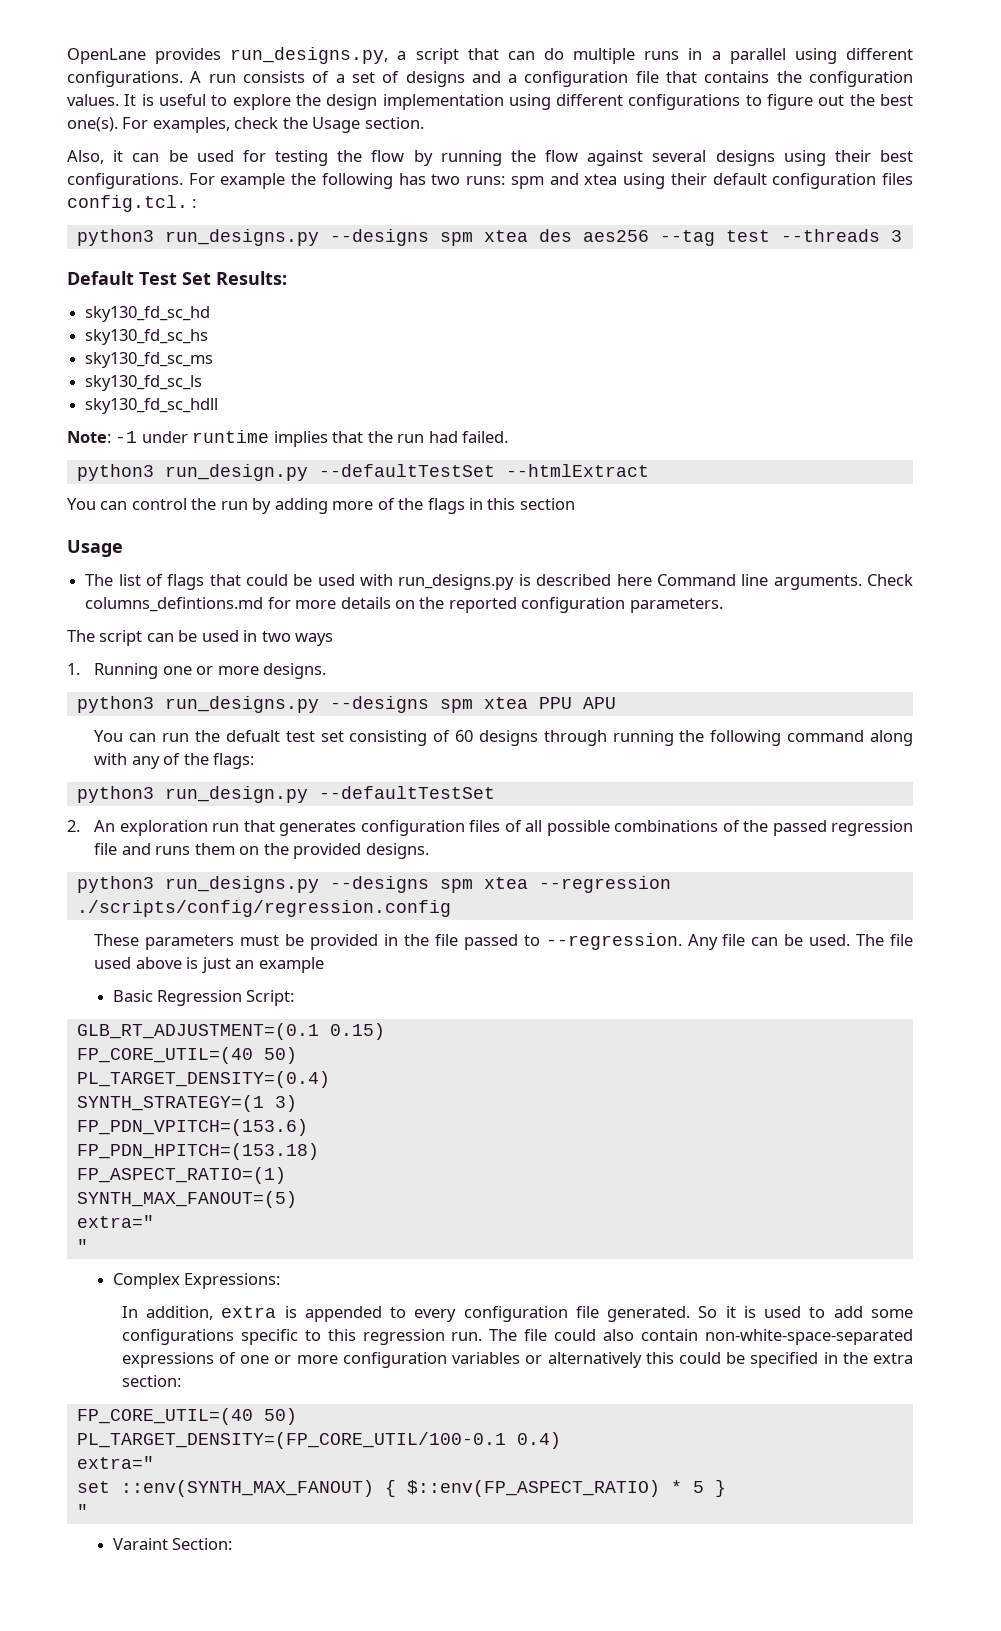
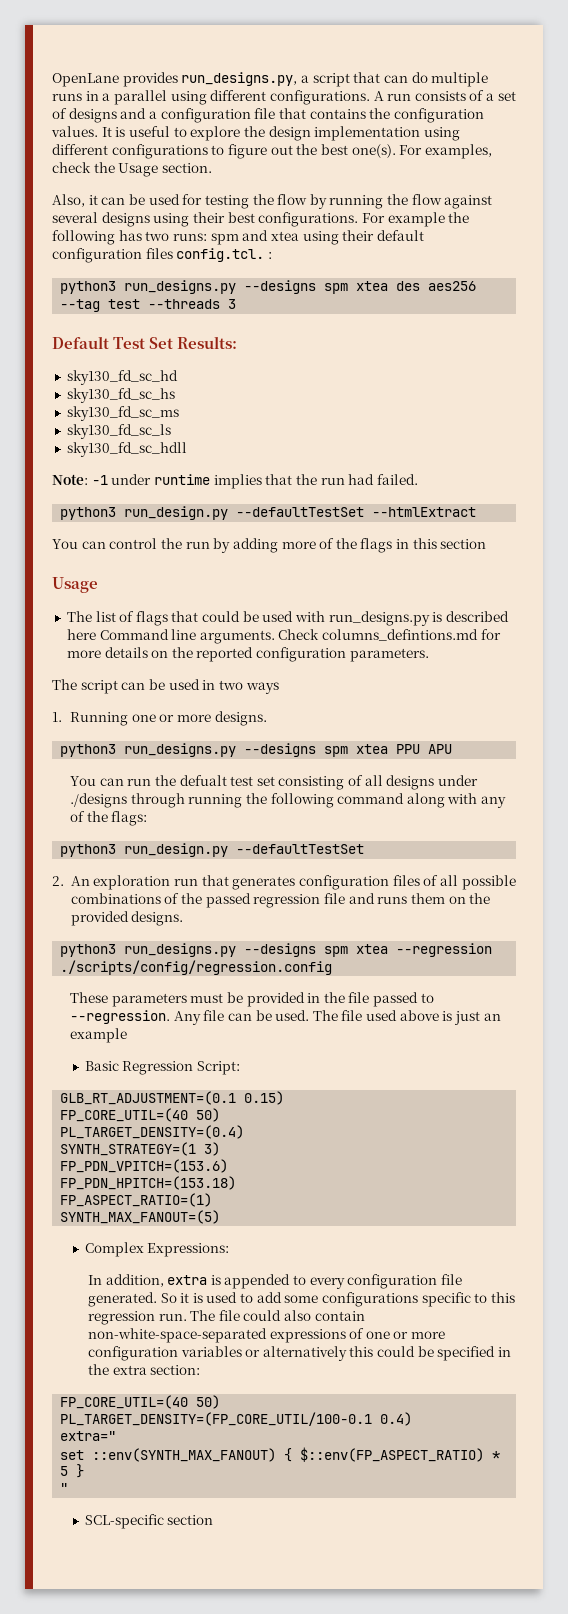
[455,730,538,746] 60 designs -> [364,775,479,790] [69,793,127,808] all designs under ./designs
[76,1215,154,1228] [76,1239,88,1252] // extra=" // " -> (221, 1217) none
[112,1538,233,1550] Varaint Section: -> [84,1514,214,1529] SCL-specific section

